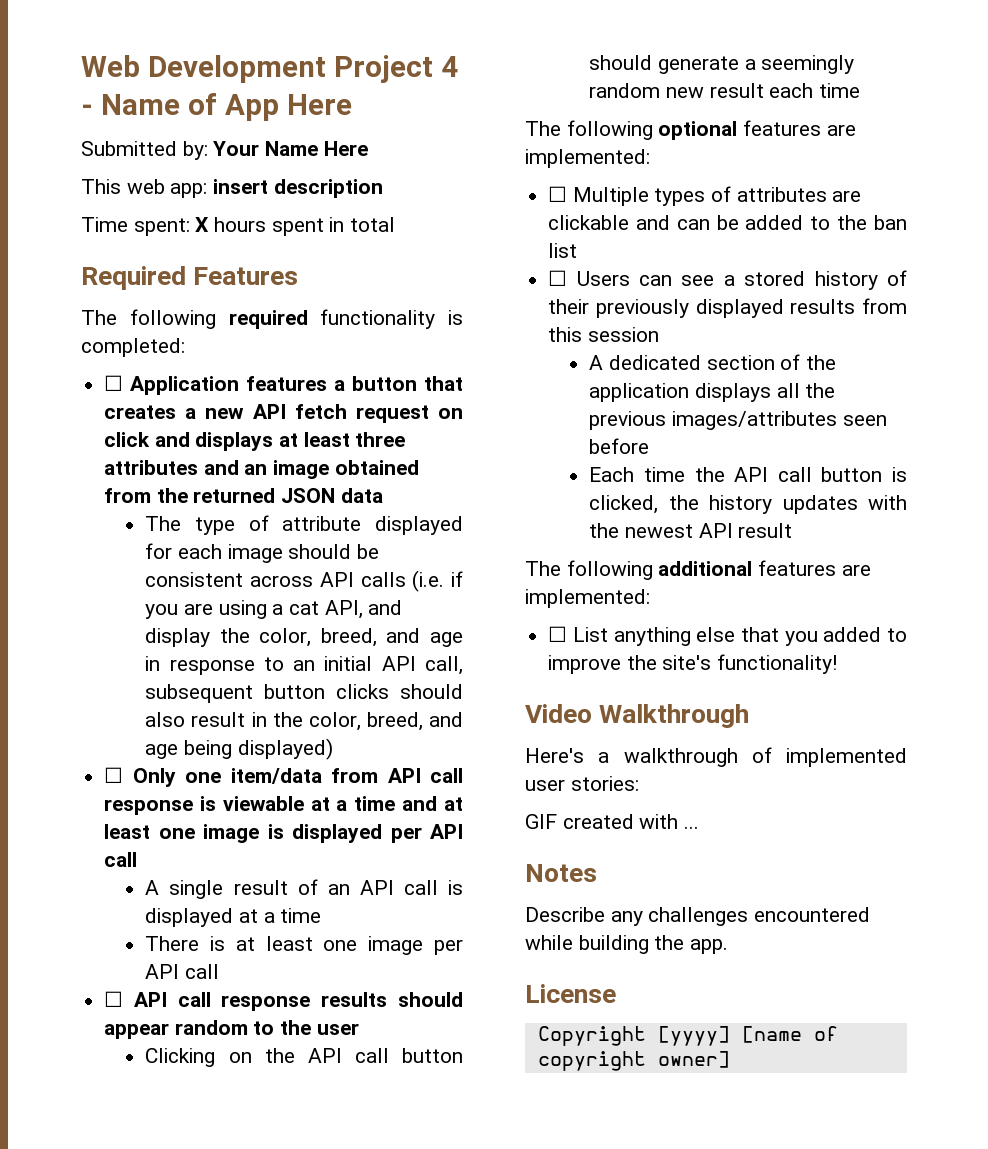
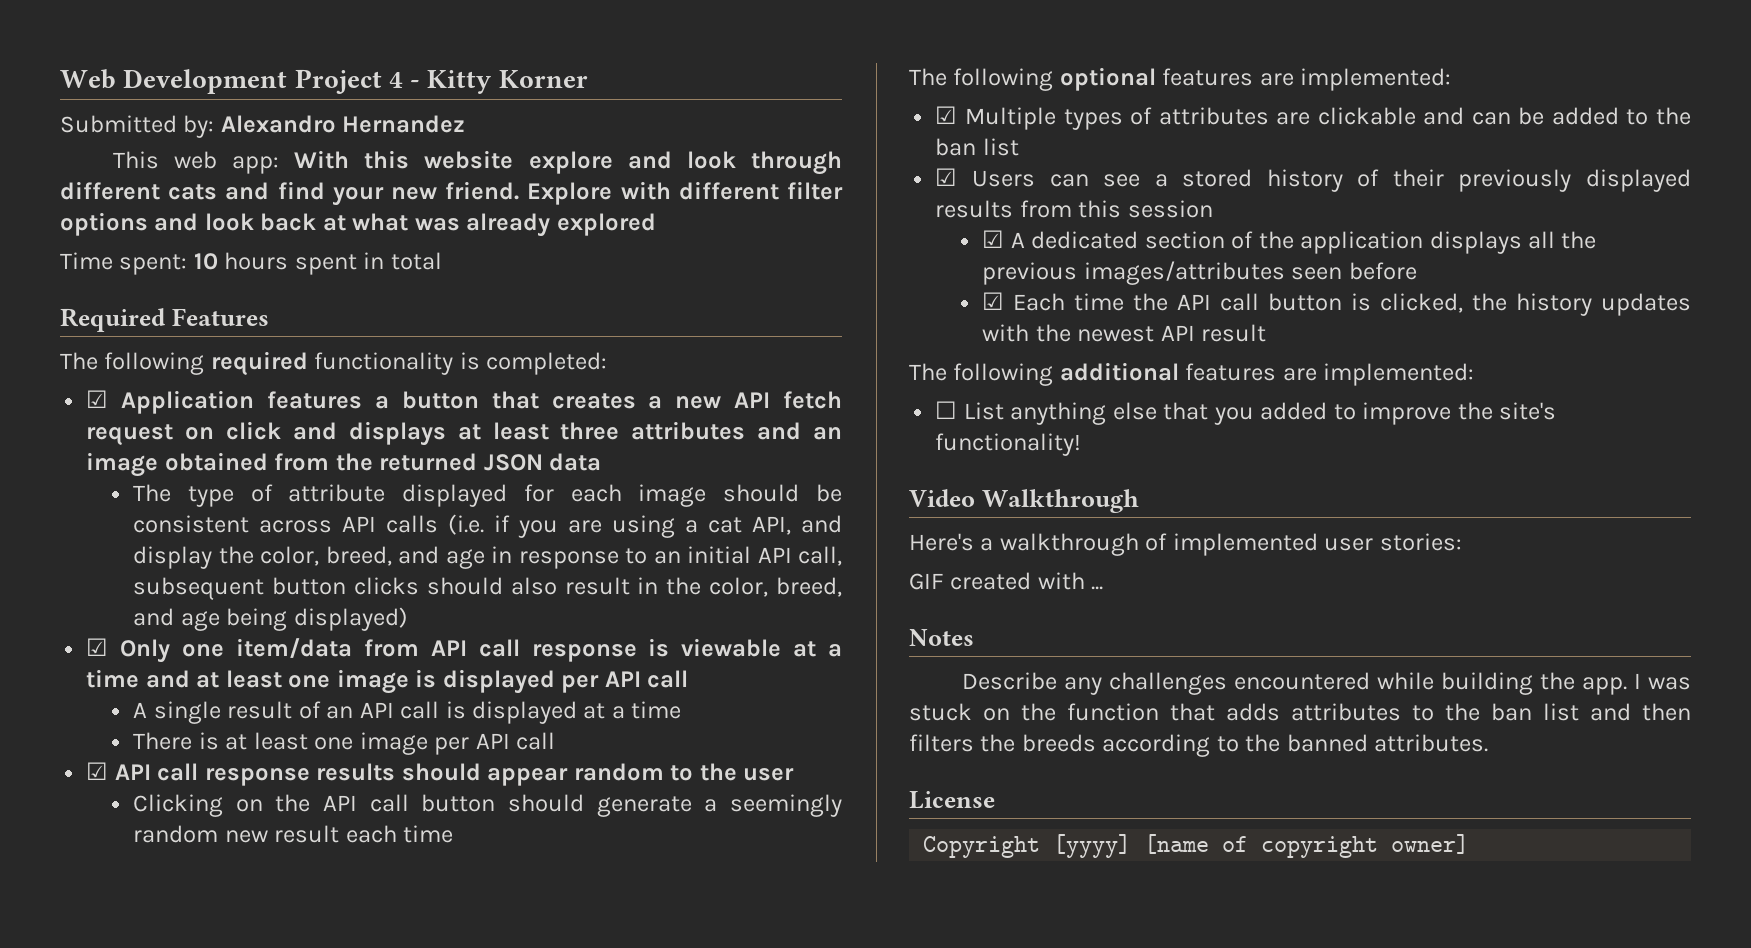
[100,93,352,121] Name of App Here -> [427,70,588,94] Kitty Korner
[213,141,368,156] Your Name Here -> [220,115,466,133] Alexandro Hernandez
[213,179,383,198] insert description -> [294,150,843,175] [60,181,843,206] [60,212,656,237] With this website explore and look through different cats and find your new friend. Explore with different filter options and look back at what was already explored
[195,217,210,232] X -> [193,253,218,270] 10
[104,375,124,391] ☐ -> [86,390,109,408] ☑
[104,767,124,783] ☐ -> [86,638,109,656] ☑
[104,991,124,1007] ☐ -> [86,762,109,780] ☑
[548,186,568,202] ☐ -> [935,106,958,124] ☑
[548,270,568,286] ☐ -> [935,168,958,186] ☑
(659, 334) none -> [982,230,1005,248] ☑
(650, 446) none -> [982,292,1005,310] ☑
(729, 946) none -> [1633,673,1691,690] [909,703,1691,721] [909,734,1489,757] I was stuck on the function that adds attributes to the ban list and then filters the breeds according to the banned attributes.

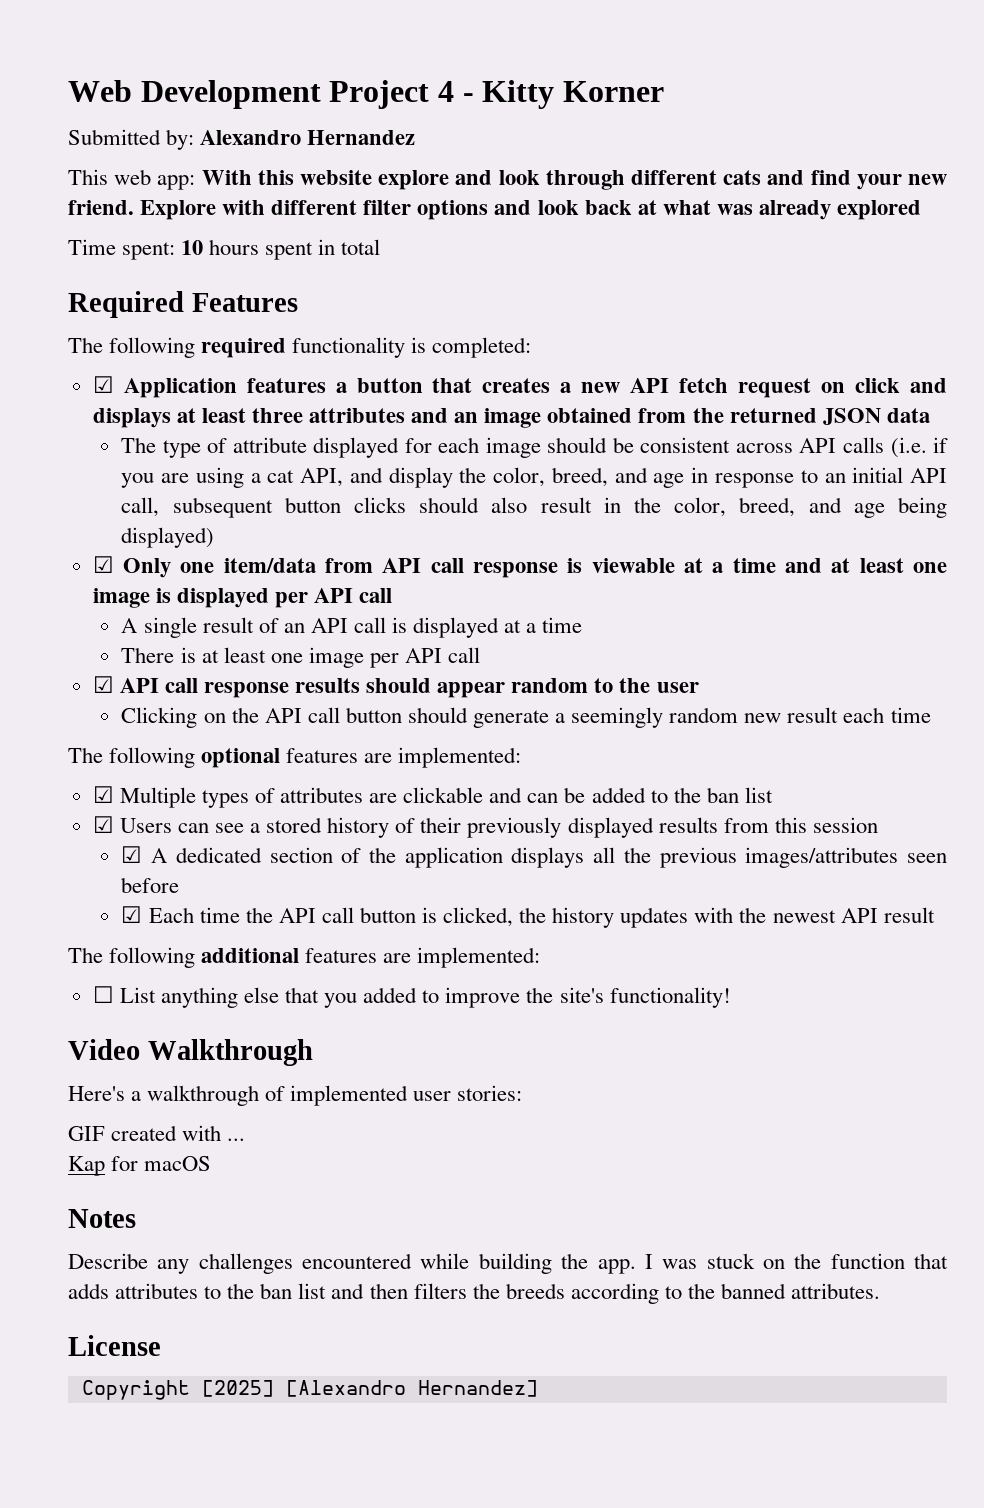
(1104, 588) none -> [68,1156,212,1176] // Kap for macOS
[1053,834,1470,858] [yyyy] [name of copyright owner] -> [201,1380,538,1397] [2025] [Alexandro Hernandez]

